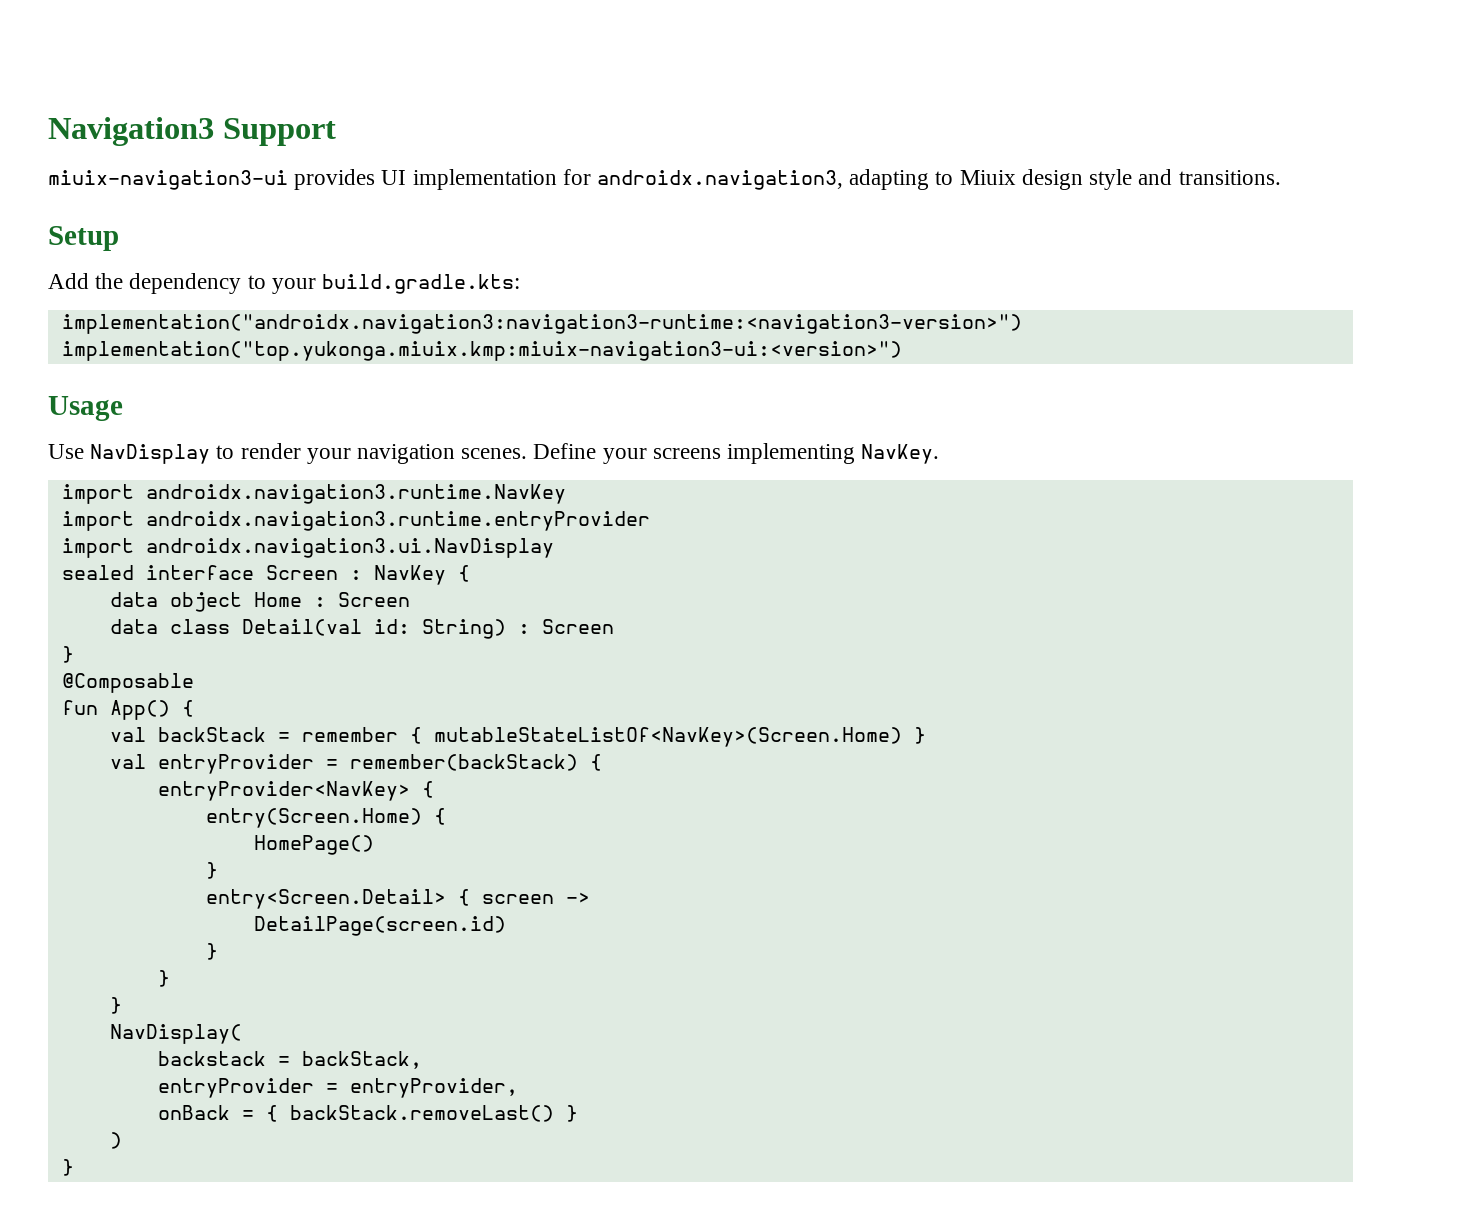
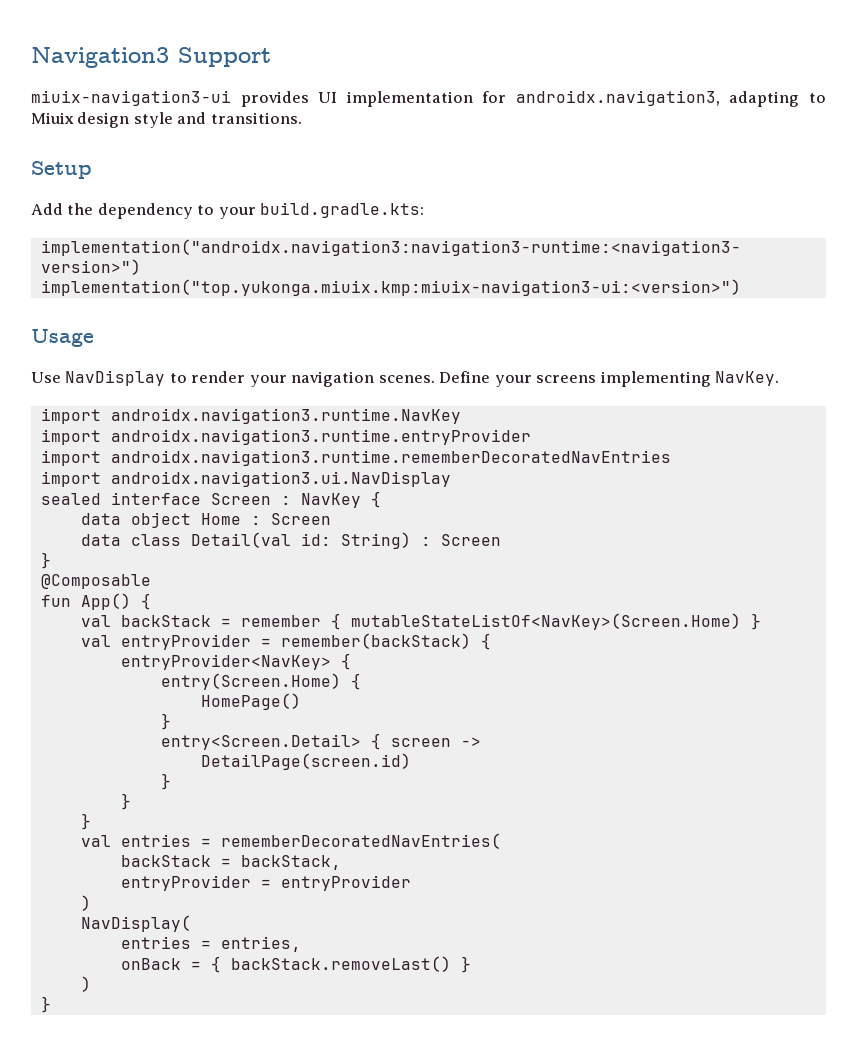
(650, 521) none -> [40,450,671,466] // import androidx.navigation3.runtime.rememberDecoratedNavEntries
[109,1024,242,1044] [157,1051,266,1066] NavDisplay( // backstack -> [80,833,501,849] [120,855,211,867] val entries = rememberDecoratedNavEntries( // backStack
[349,1078,518,1098] entryProvider, -> [280,875,411,891] [80,895,91,911] [80,915,191,932] [120,936,301,952] entryProvider // ) // NavDisplay( // entries = entries,

